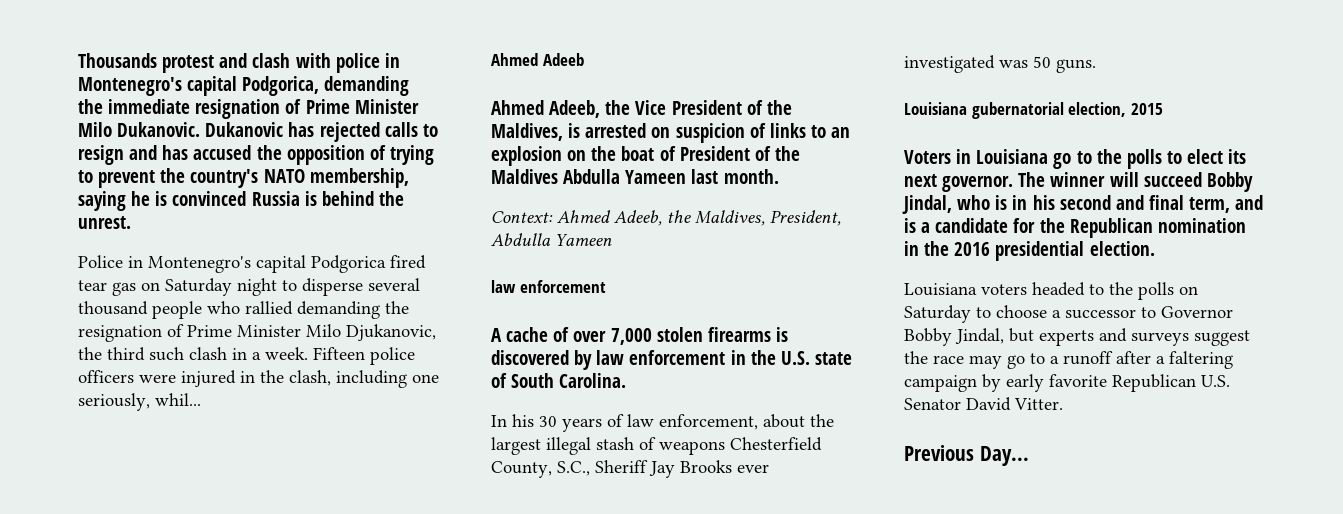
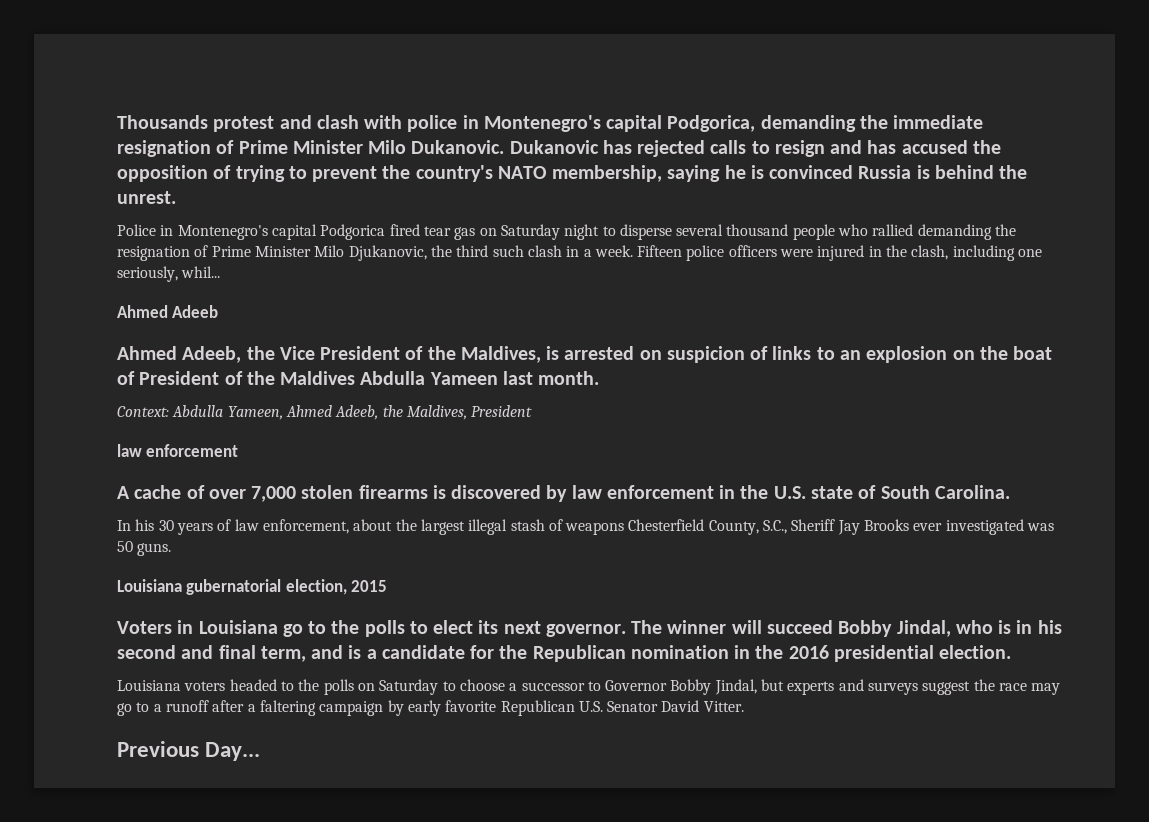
(553, 217) none -> [172,405,283,420] Abdulla Yameen,
[770,210,841,226] [491,233,612,246] President, Abdulla Yameen -> [471,405,533,417] President

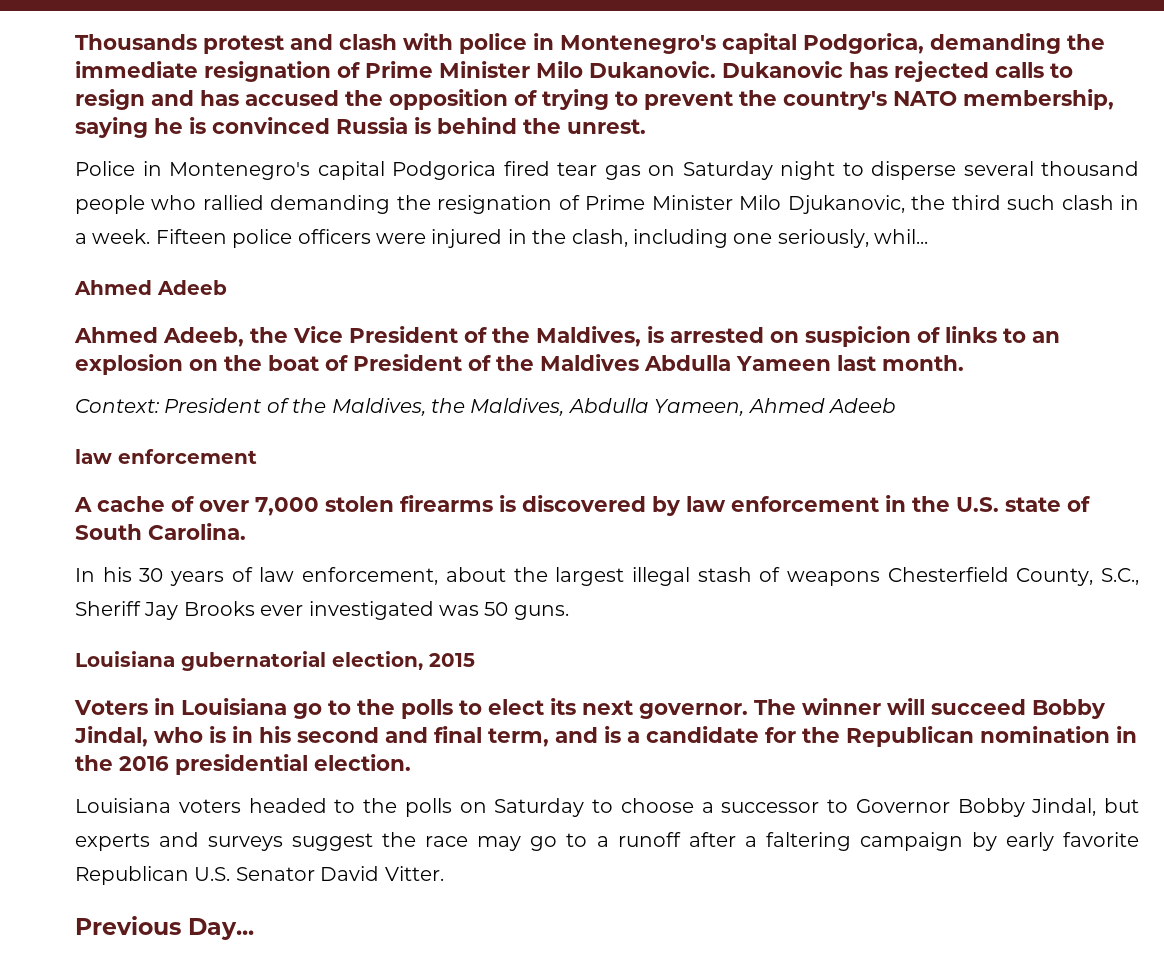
[172,405,533,420] Abdulla Yameen, Ahmed Adeeb, the Maldives, President -> [164,398,896,416] President of the Maldives, the Maldives, Abdulla Yameen, Ahmed Adeeb

